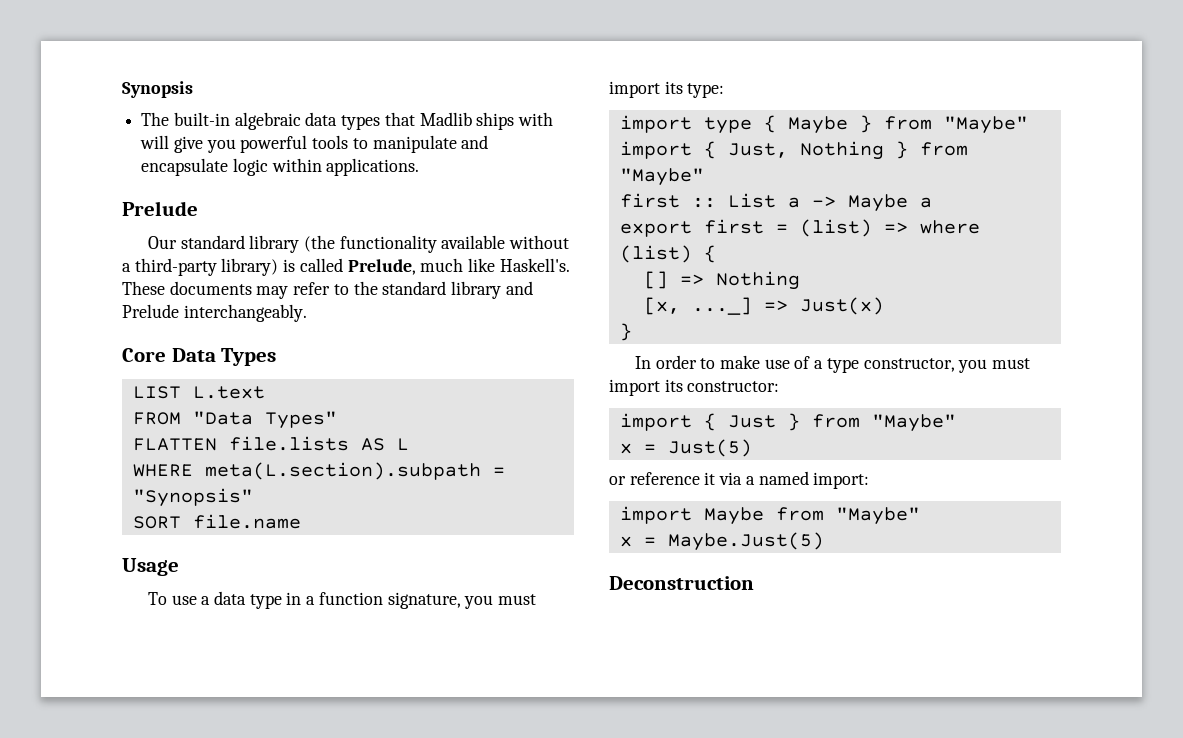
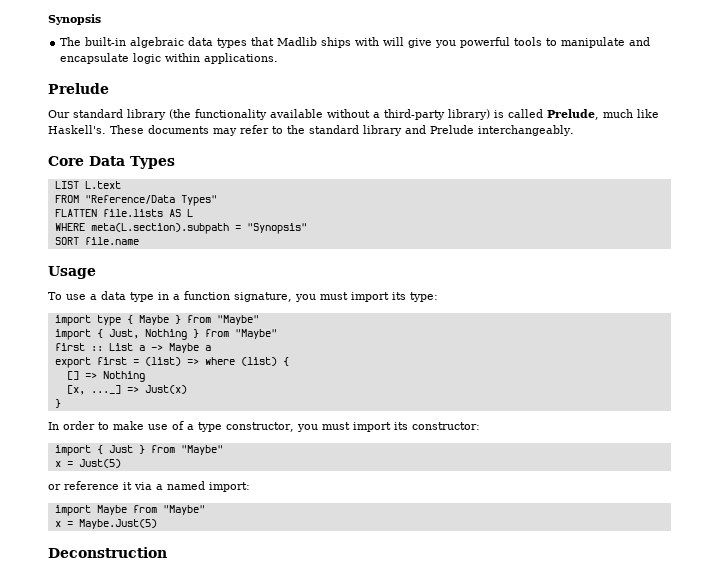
[192,411,253,425] "Data -> [84,195,175,204] "Reference/Data

